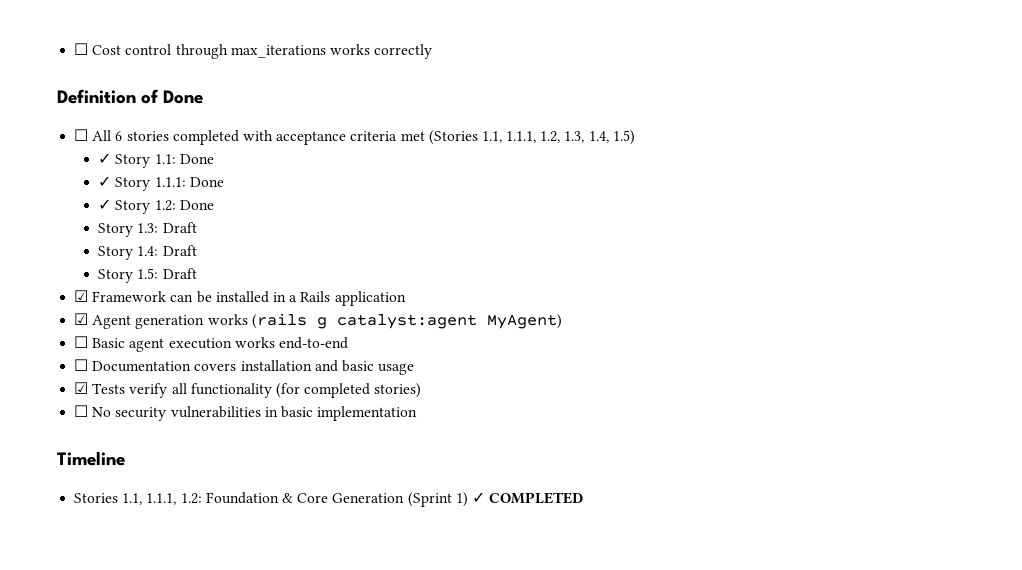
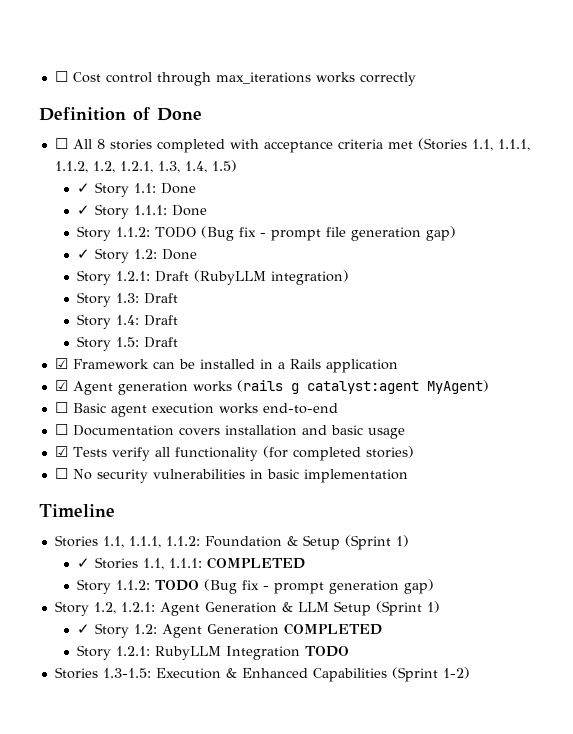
[115,131,123,141] 6 -> [96,139,105,149] 8
[540,131,561,143] 1.2, -> [54,161,153,173] 1.1.2, 1.2, 1.2.1,
(224, 182) none -> [77,226,457,241] // Story 1.1.2: TODO (Bug fix - prompt file generation gap)
(214, 205) none -> [77,270,350,285] // Story 1.2.1: Draft (RubyLLM integration)
[180,493,202,504] 1.2: -> [165,536,200,546] 1.1.2:
[297,492,584,507] Core Generation (Sprint 1) ✓ COMPLETED -> [302,535,409,550] [77,557,306,570] [77,579,435,594] [54,601,440,616] [77,623,383,638] [77,645,350,660] [54,667,470,682] Setup (Sprint 1) // ✓ Stories 1.1, 1.1.1: COMPLETED // Story 1.1.2: TODO (Bug fix - prompt generation gap) // Story 1.2, 1.2.1: Agent Generation & LLM Setup (Sprint 1) // ✓ Story 1.2: Agent Generation COMPLETED // Story 1.2.1: RubyLLM Integration TODO // Stories 1.3-1.5: Execution & Enhanced Capabilities (Sprint 1-2)

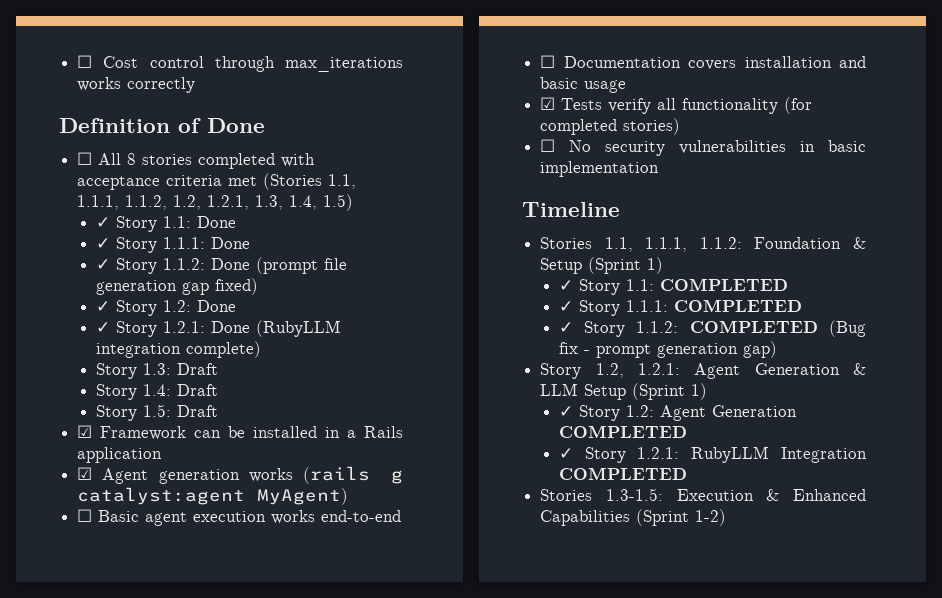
[77,226,457,241] Story 1.1.2: TODO (Bug fix - prompt file generation gap) -> [95,257,347,274] [95,278,258,295] ✓ Story 1.1.2: Done (prompt file generation gap fixed)
[77,270,350,285] Story 1.2.1: Draft (RubyLLM integration) -> [95,320,341,337] [95,341,261,358] ✓ Story 1.2.1: Done (RubyLLM integration complete)
[95,557,165,570] Stories 1.1, -> [578,278,788,295] [558,300,620,316] Story 1.1: COMPLETED // ✓ Story
[77,579,200,594] Story 1.1.2: TODO -> [558,320,818,337] ✓ Story 1.1.2: COMPLETED
(383, 629) none -> [558,448,573,459] ✓
[305,646,350,657] TODO -> [558,467,687,480] COMPLETED

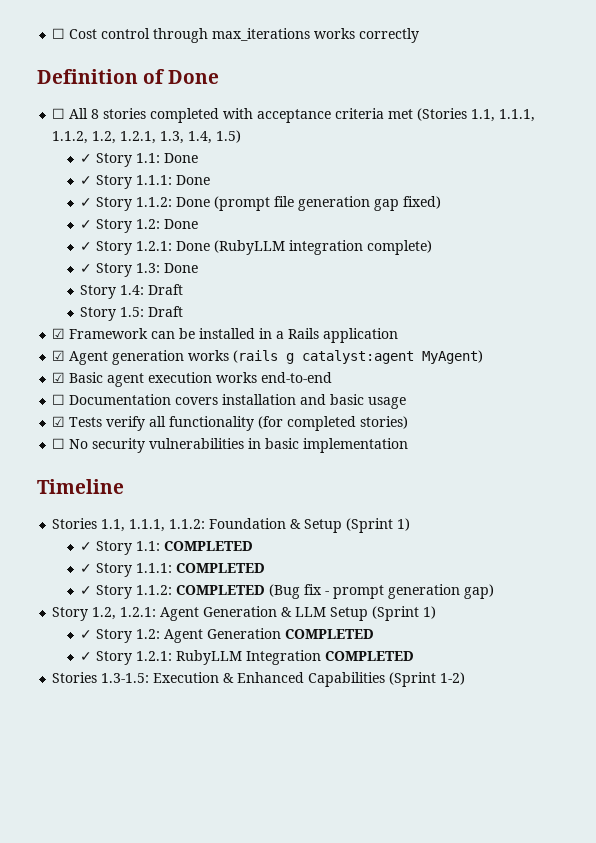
(261, 349) none -> [80,264,93,273] ✓
[176,363,218,375] Draft -> [164,263,199,273] Done
[77,509,93,522] ☐ -> [52,372,66,383] ☑

